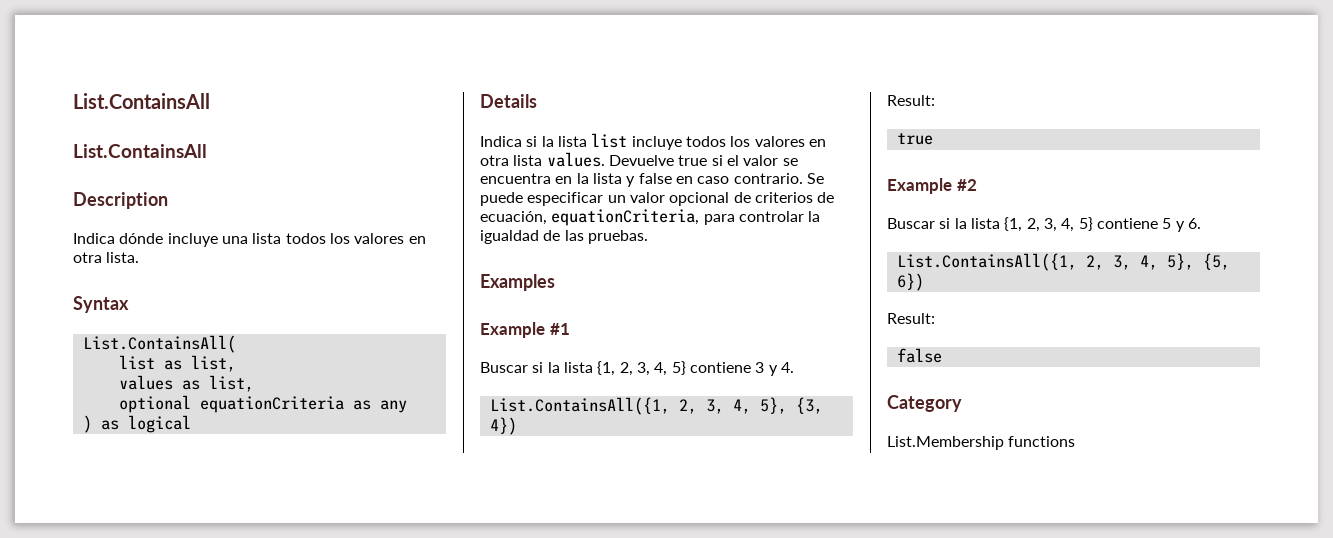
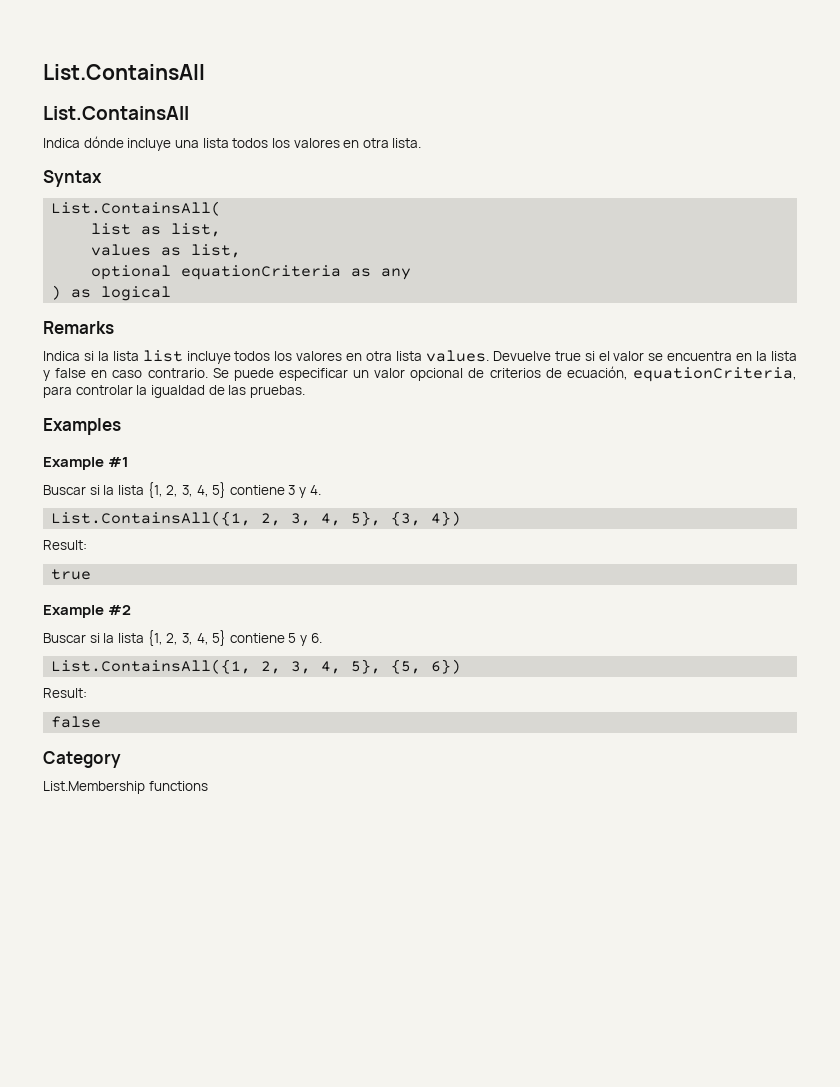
[73,192,168,209] // Description -> (189, 113) none
[480,94,537,108] Details -> [43,321,114,334] Remarks

